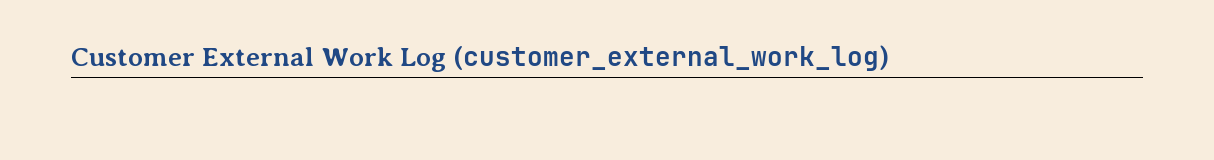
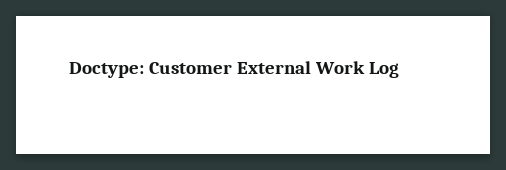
(71, 57) none -> [69,62,144,78] Doctype:
[453,45,890,71] (customer_external_work_log) -> (399, 70) none

